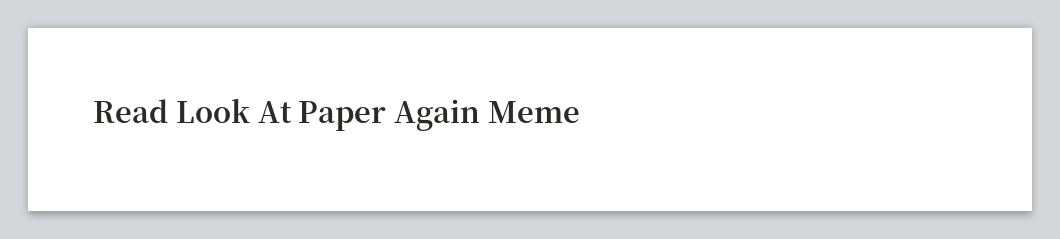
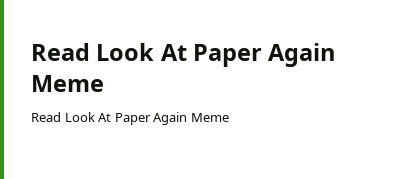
[93,98,581,131] Read Look At Paper Again Meme -> [31,43,336,67] [31,75,104,92] [31,112,229,125] Read Look At Paper Again Meme // Read Look At Paper Again Meme

